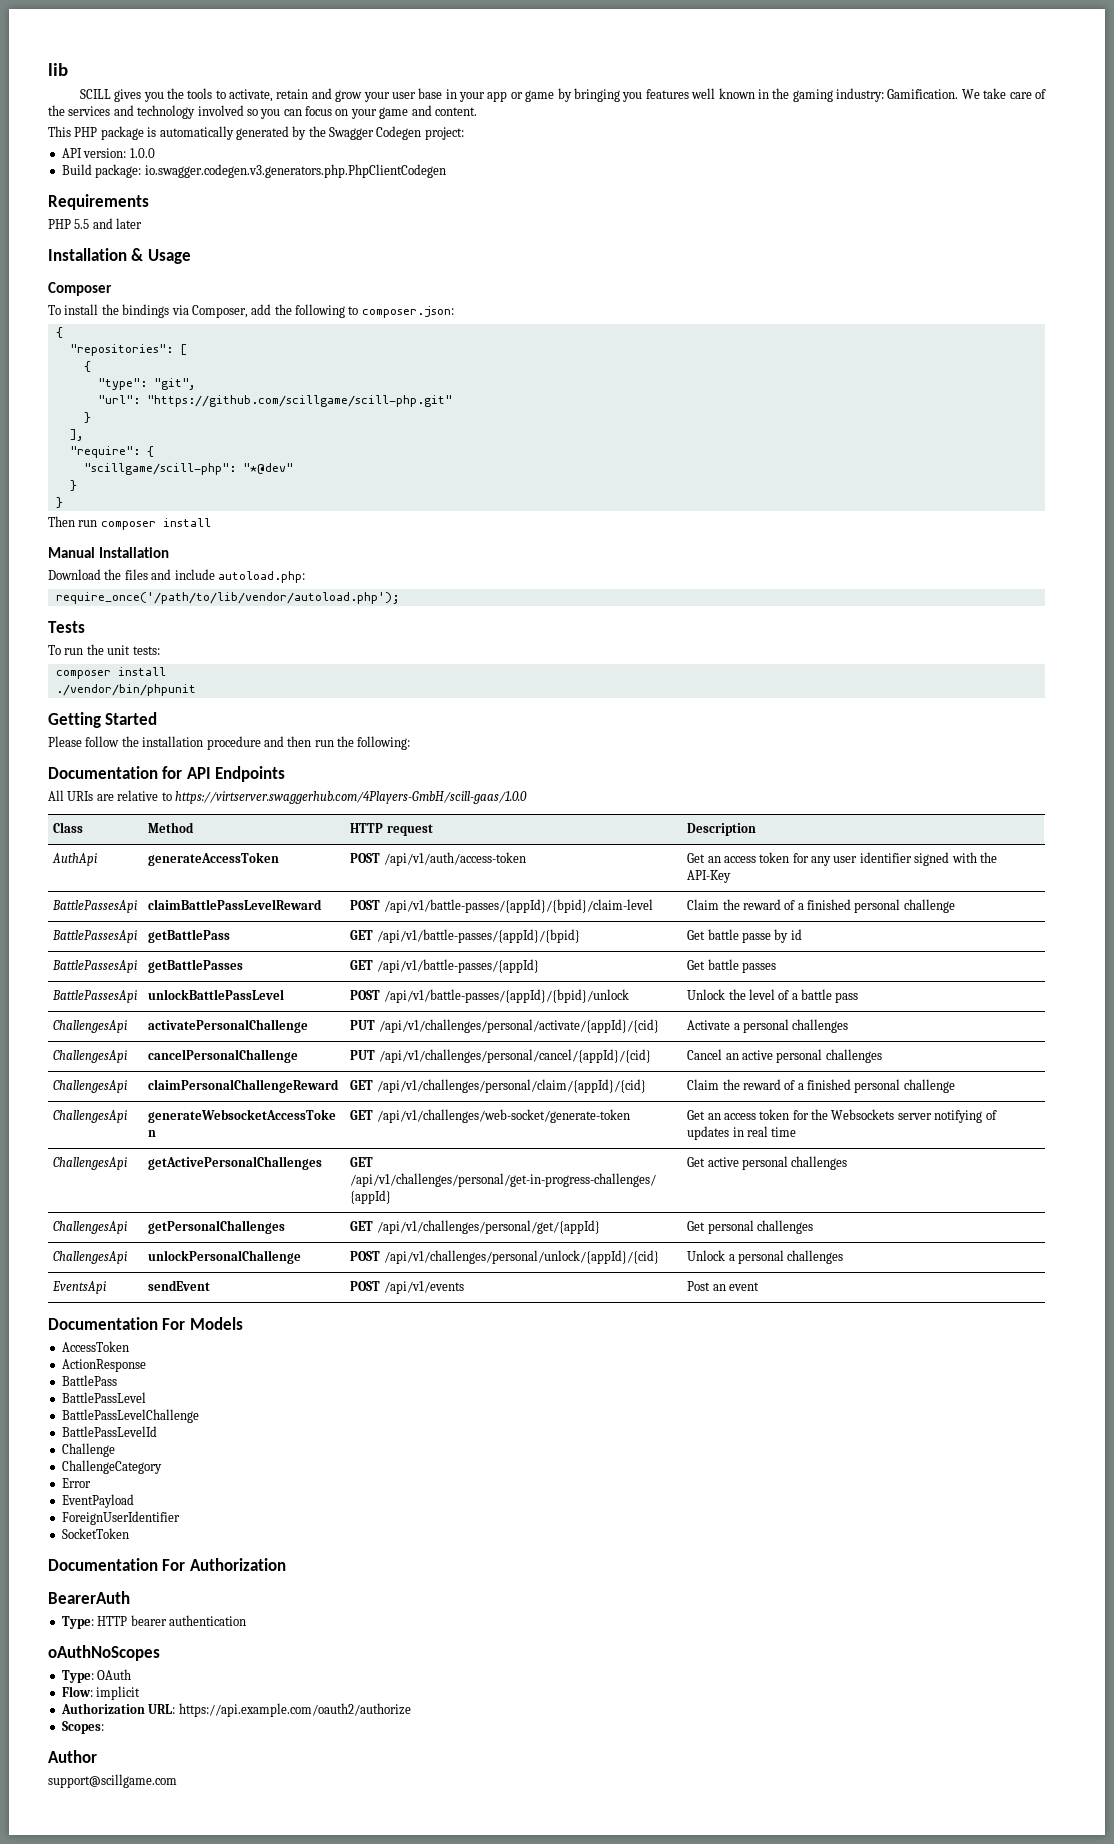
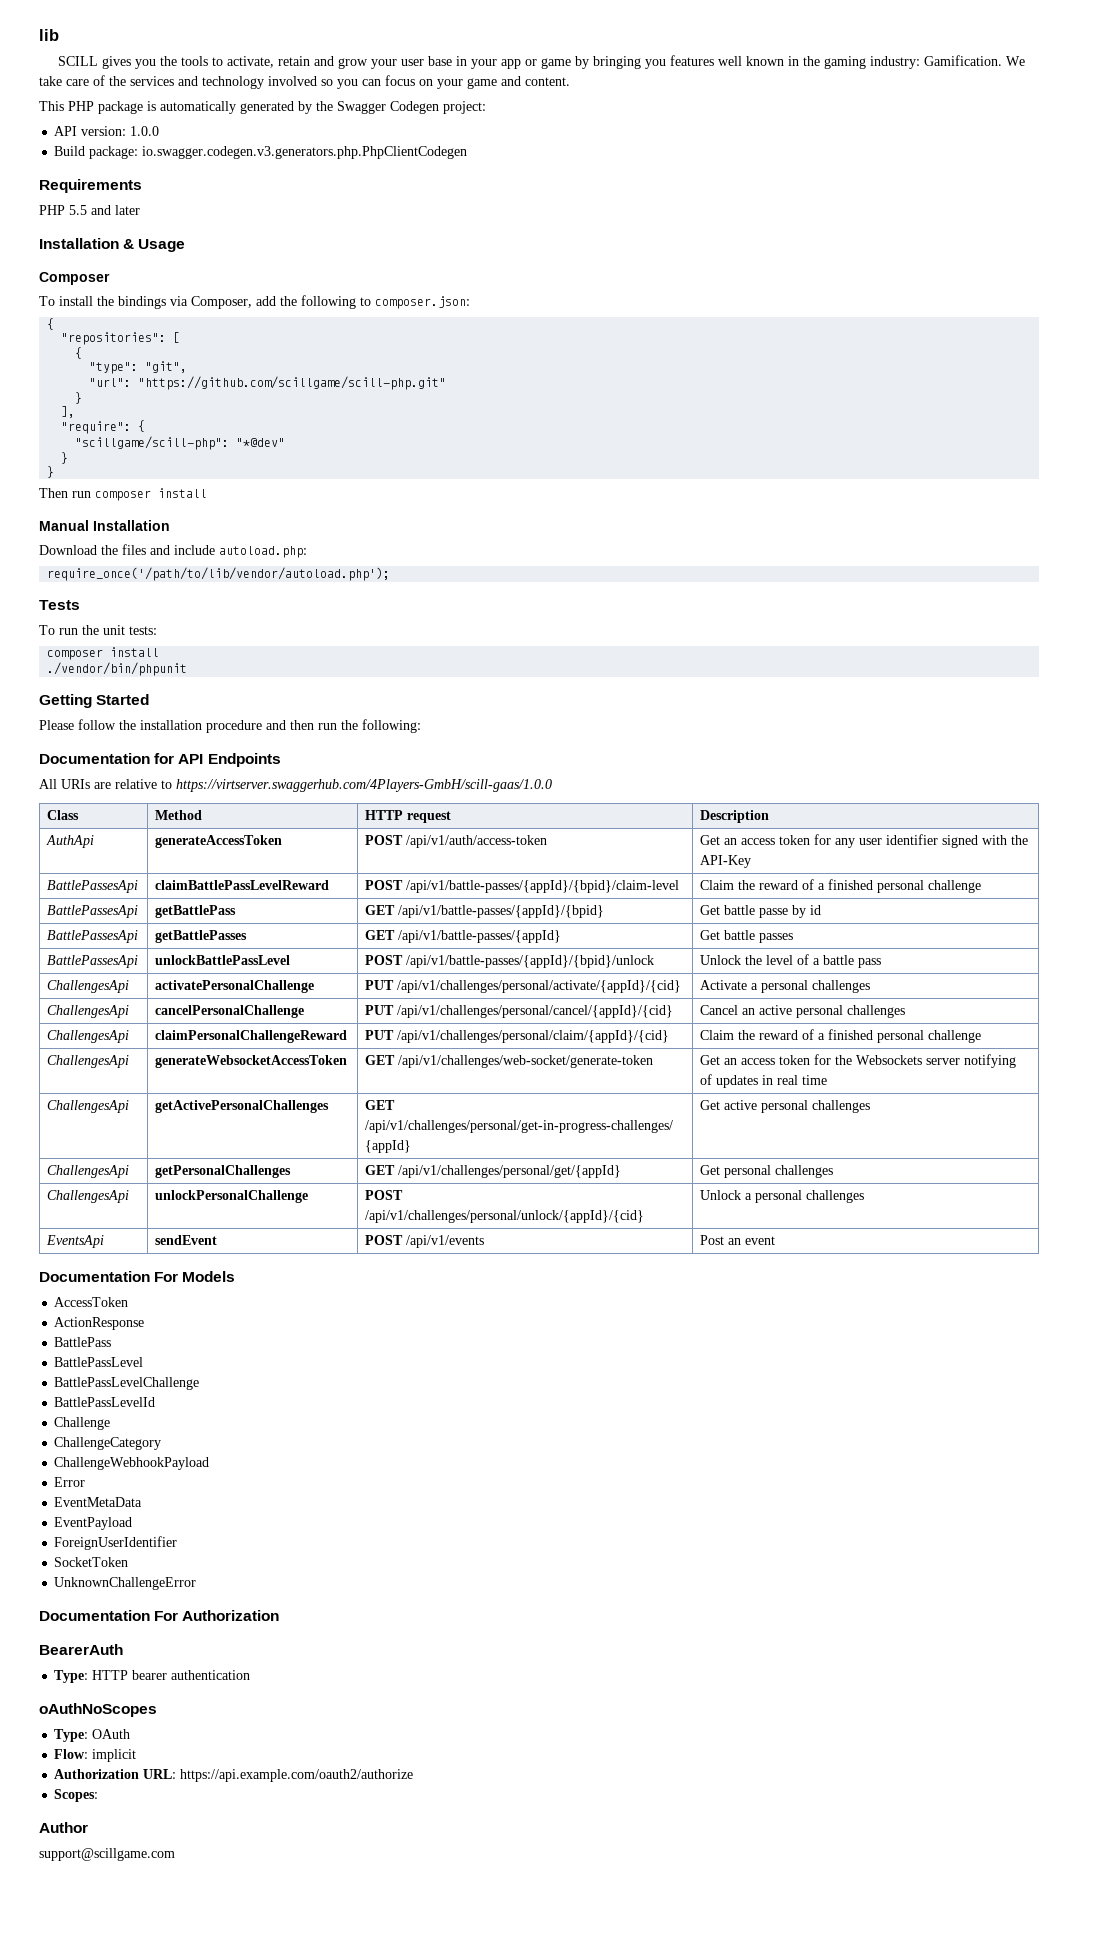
[350,1080,374,1090] GET -> [365,1030,395,1040] PUT
(162, 1467) none -> [54,1457,210,1470] // ChallengeWebhookPayload
(91, 1483) none -> [54,1497,143,1507] // EventMetaData
(129, 1533) none -> [54,1577,197,1590] // UnknownChallengeError

